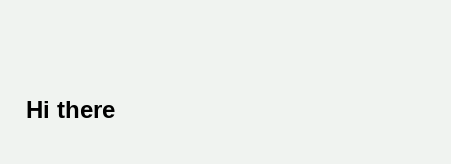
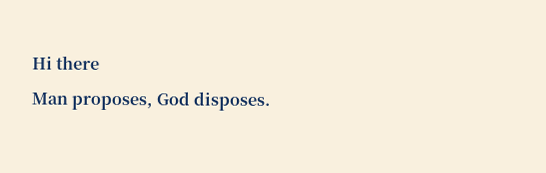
(115, 109) none -> [31,91,270,111] // Man proposes, God disposes.

